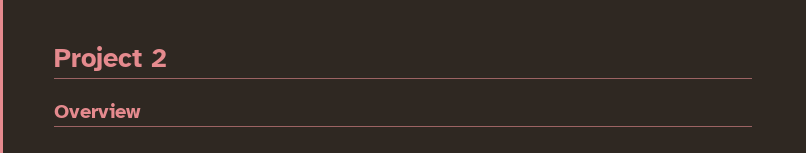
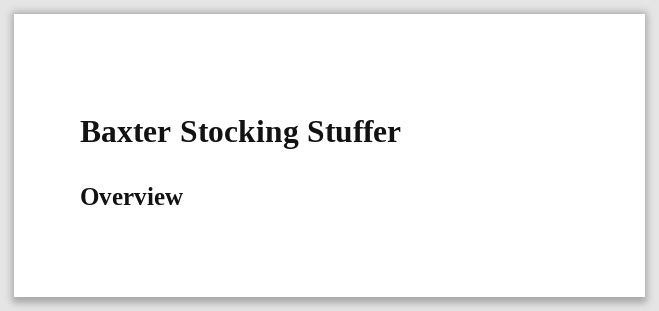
[54,46,167,71] Project 2 -> [80,120,402,149] Baxter Stocking Stuffer

